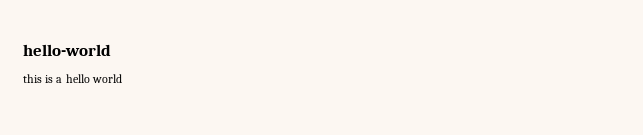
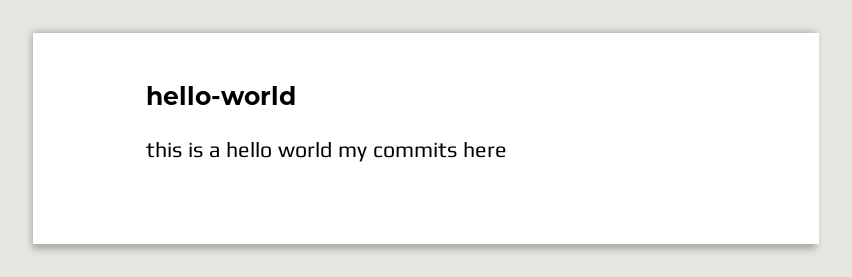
(122, 78) none -> [338,141,507,162] my commits here

